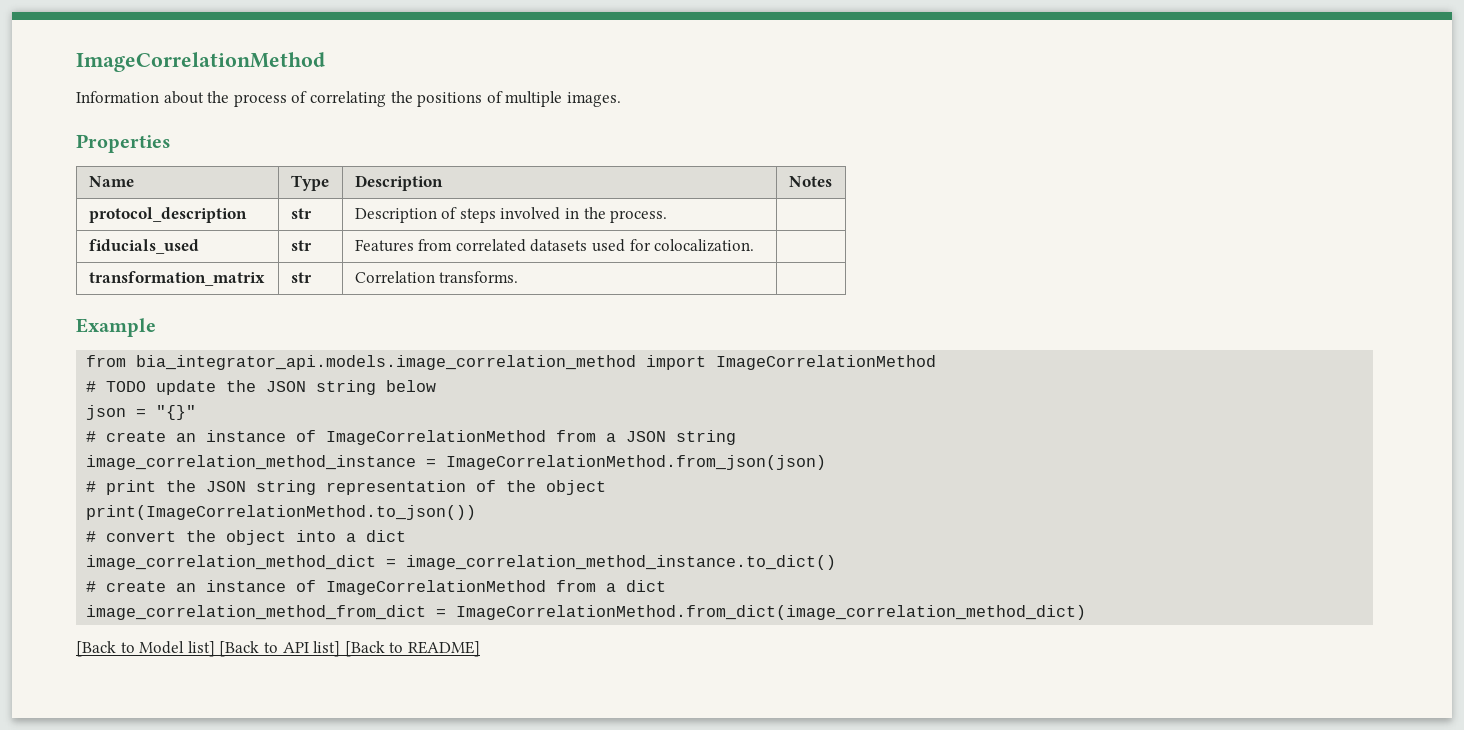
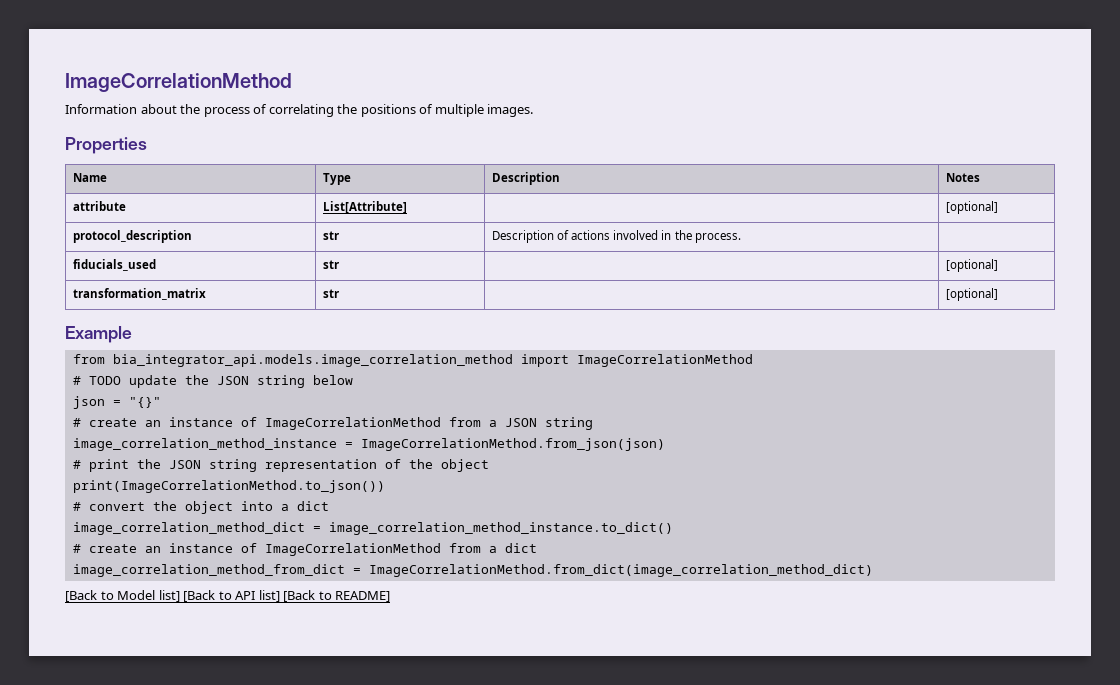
(832, 181) none -> [73,201,127,211] [323,201,408,214] [946,201,999,214] // attribute | List[Attribute] | | [optional]
[459,208,496,223] steps -> [571,230,611,240] actions
[354,239,755,252] Features from correlated datasets used for colocalization. | -> [946,259,999,272] | [optional]
[354,271,519,283] Correlation transforms. | -> [946,288,999,301] | [optional]

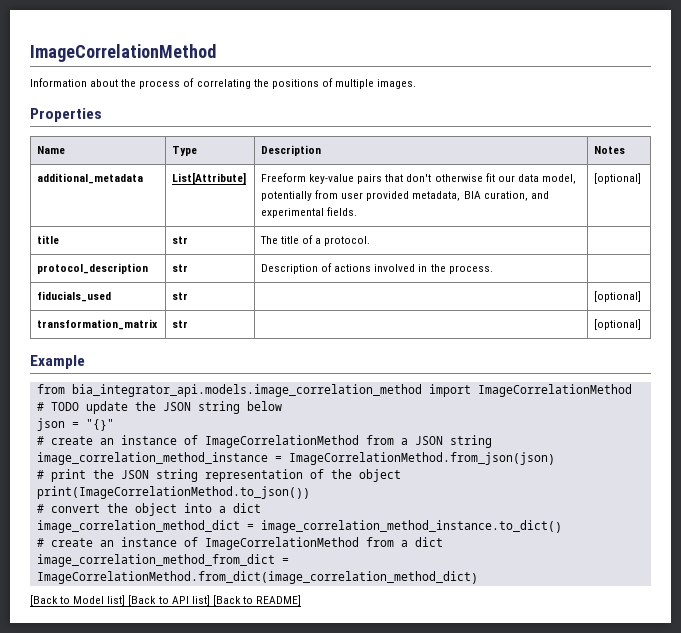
[73,201,127,211] attribute -> [37,173,144,184] additional_metadata
[946,201,999,214] | [optional] -> [261,173,577,184] [261,190,549,201] [261,207,358,218] [594,173,642,184] [37,235,60,244] [172,236,189,244] [260,235,371,246] Freeform key-value pairs that don't otherwise fit our data model, potentially from user provided metadata, BIA curation, and experimental fields. | [optional] // title | str | The title of a protocol. |

